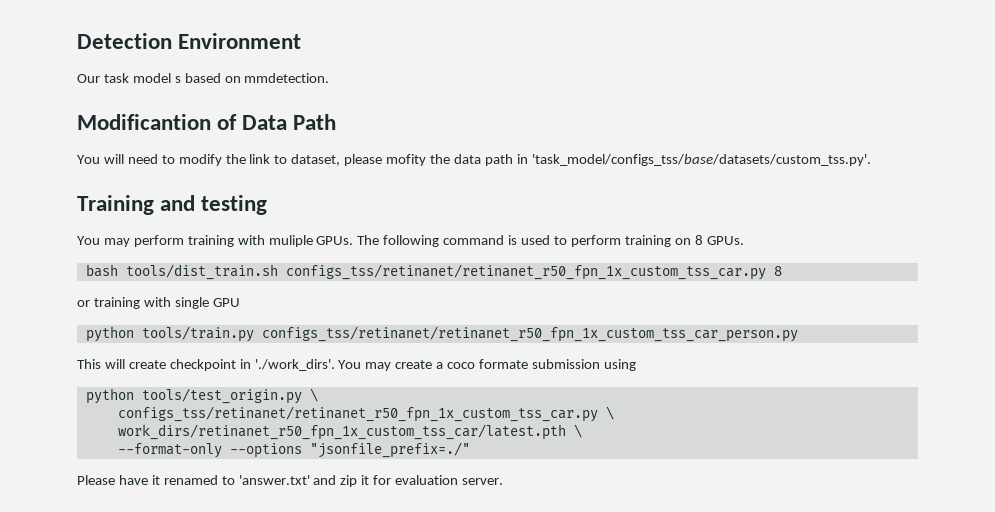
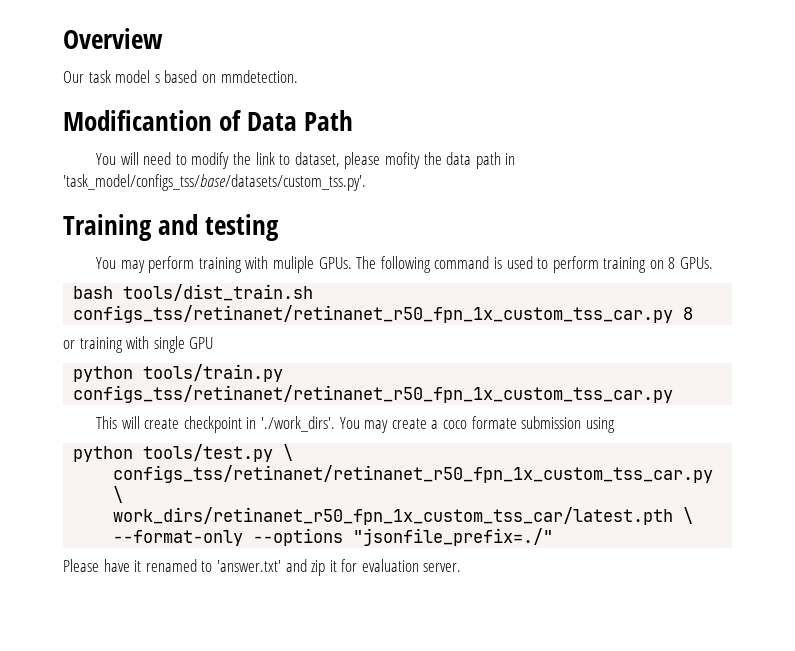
[77,33,302,49] Detection Environment -> [63,28,163,49] Overview
[261,326,798,342] configs_tss/retinanet/retinanet_r50_fpn_1x_custom_tss_car_person.py -> [73,385,674,403] configs_tss/retinanet/retinanet_r50_fpn_1x_custom_tss_car.py
[141,388,302,404] tools/test_origin.py -> [143,444,274,462] tools/test.py

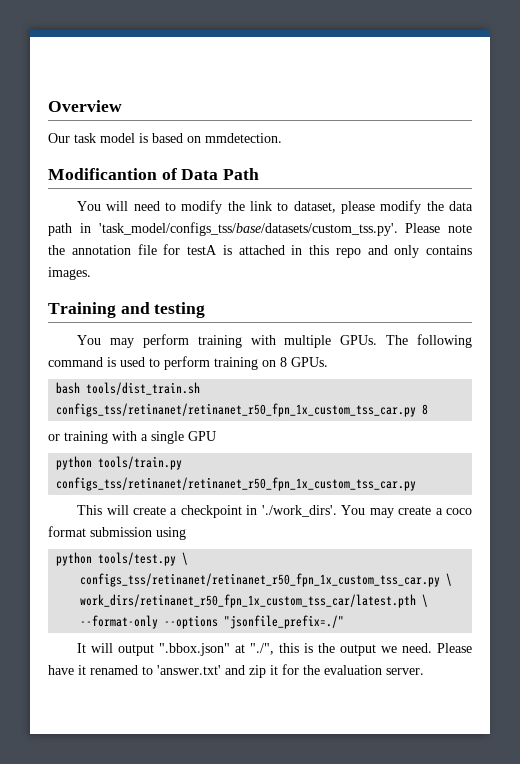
[154,74,160,83] s -> [139,133,148,143] is
[384,152,420,169] mofity -> [380,200,422,214] modify
(366, 182) none -> [405,223,472,233] [48,244,472,258] [48,267,91,280] Please note the annotation file for testA is attached in this repo and only contains images.
[272,256,314,273] muliple -> [284,335,332,348] multiple
(150, 342) none -> [141,434,148,441] a
(180, 423) none -> [170,508,178,515] a
[471,416,517,429] formate -> [48,526,86,537] format
(554, 537) none -> [77,643,433,656] It will output ".bbox.json" at "./", this is the output we need.
(358, 565) none -> [303,665,320,675] the

